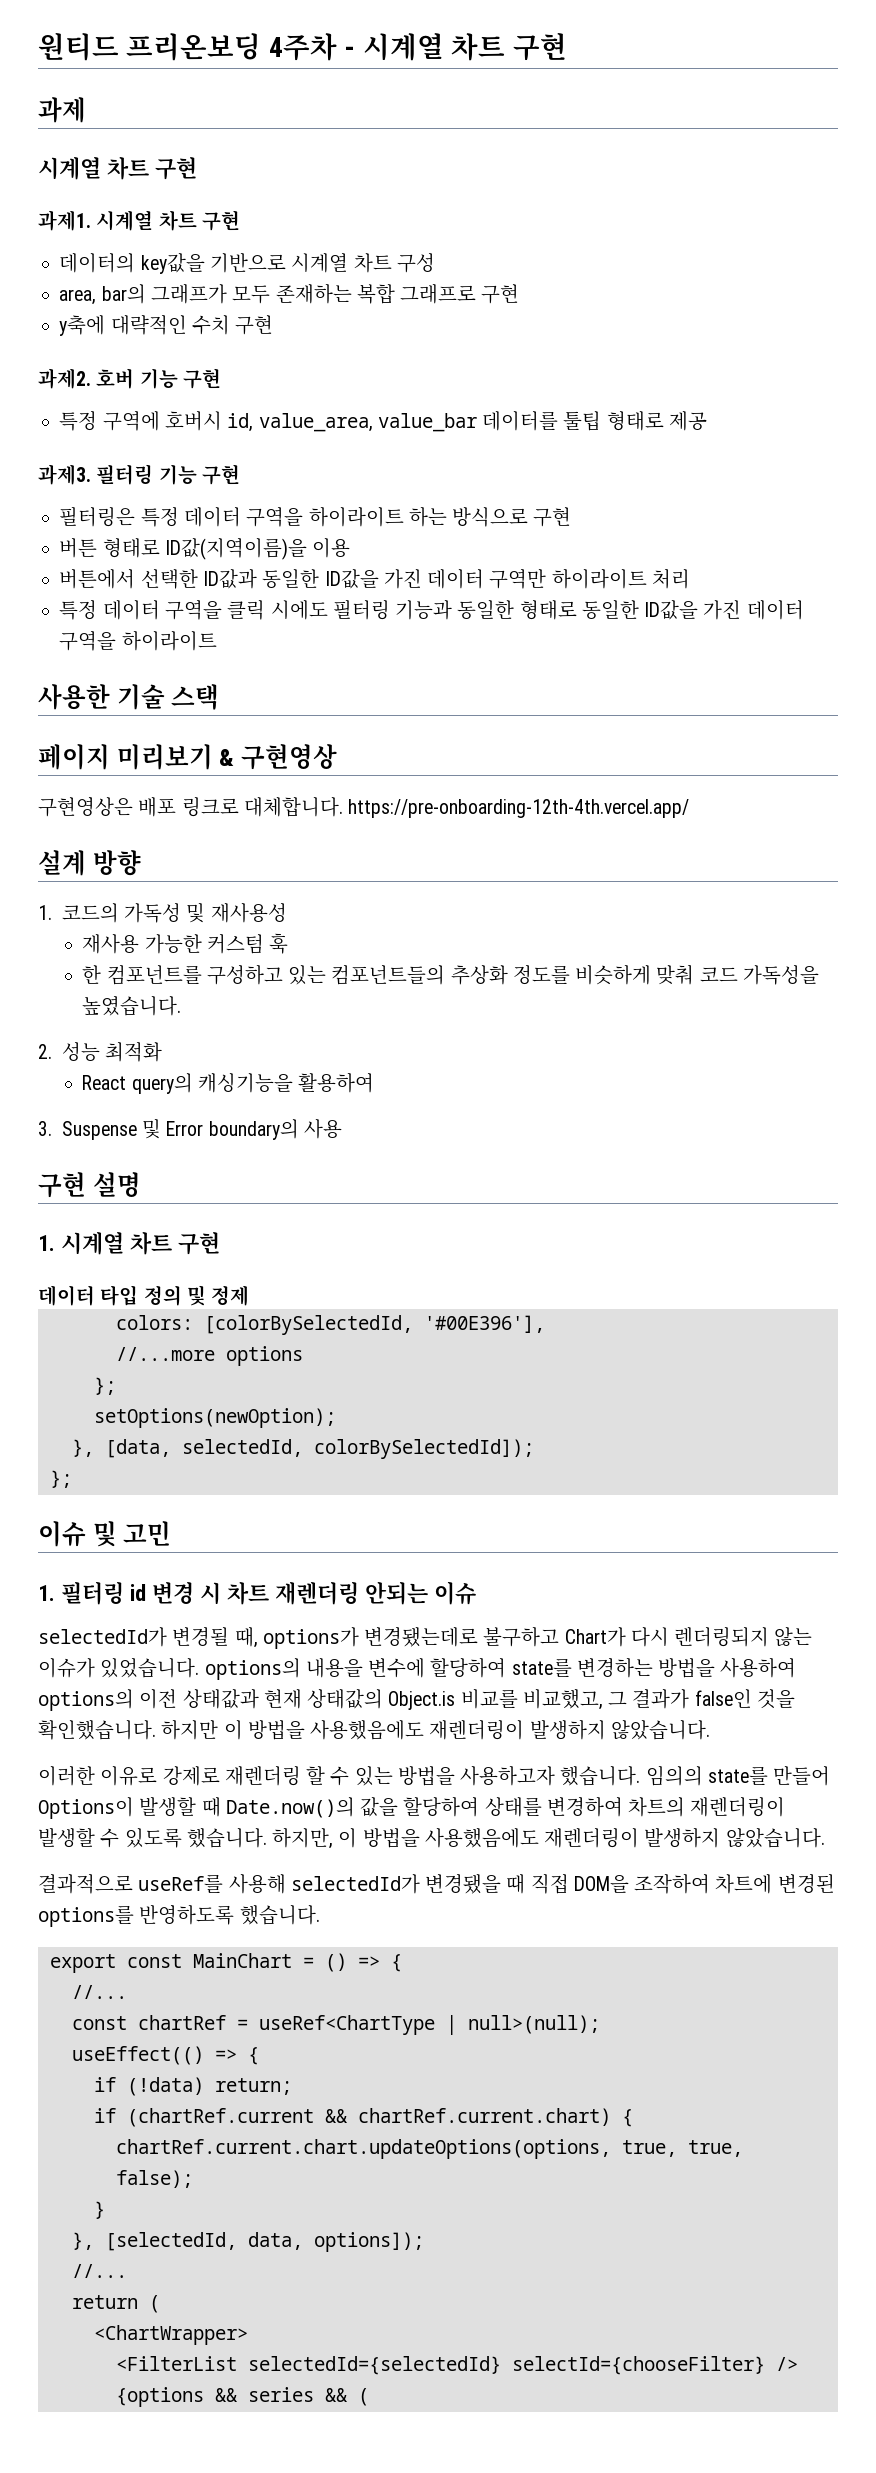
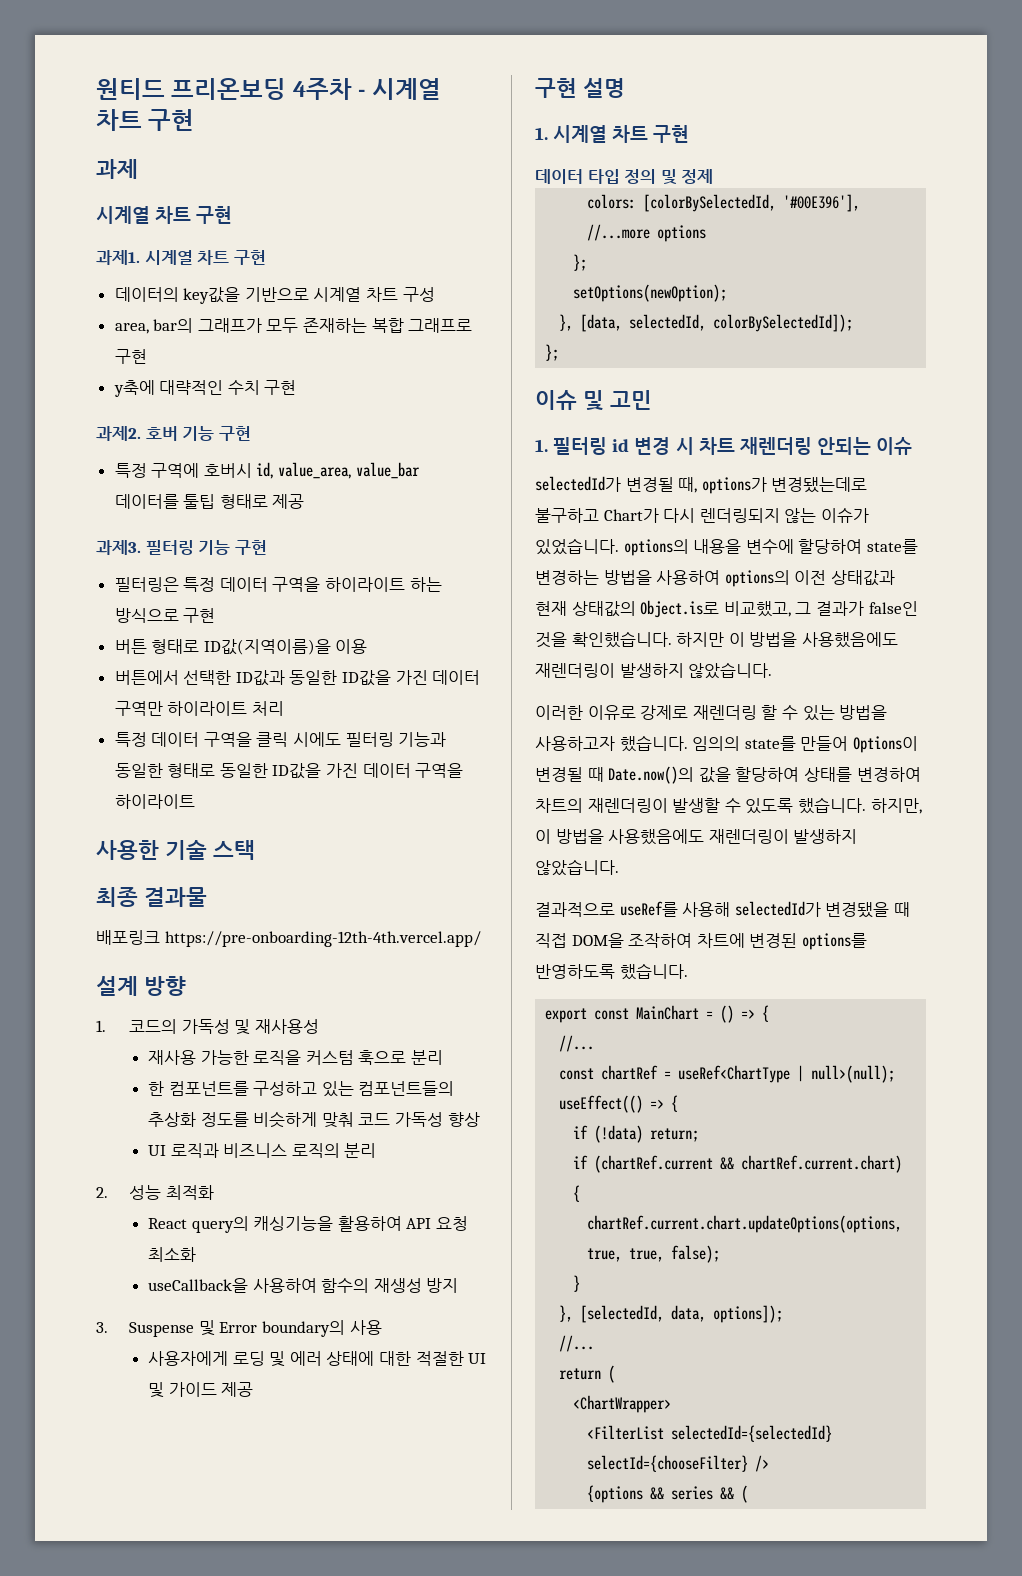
[38,744,337,770] [38,797,343,817] 페이지 미리보기 & 구현영상 // 구현영상은 배포 링크로 대체합니다. -> [96,887,207,907] [96,930,160,945] 최종 결과물 // 배포링크
[206,933,289,954] 커스텀 훅 -> [253,1050,443,1065] 로직을 커스텀 훅으로 분리
[742,965,819,985] [82,996,182,1016] 가독성을 높였습니다. -> [394,1112,480,1127] [147,1143,377,1158] 가독성 향상 // UI 로직과 비즈니스 로직의 분리
(375, 1083) none -> [406,1216,468,1231] [147,1247,196,1262] [147,1278,459,1293] API 요청 최소화 // useCallback을 사용하여 함수의 재생성 방지
(342, 1129) none -> [147,1351,487,1367] [147,1382,254,1398] // 사용자에게 로딩 및 에러 상태에 대한 적절한 UI 및 가이드 제공
[388,1689,518,1710] Object.is 비교를 -> [640,600,720,618] Object.is로
[139,1796,197,1817] 발생할 -> [535,767,583,782] 변경될

